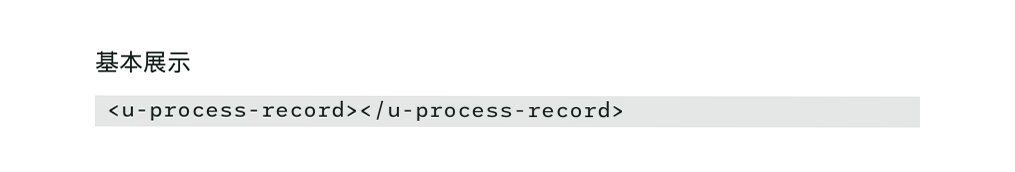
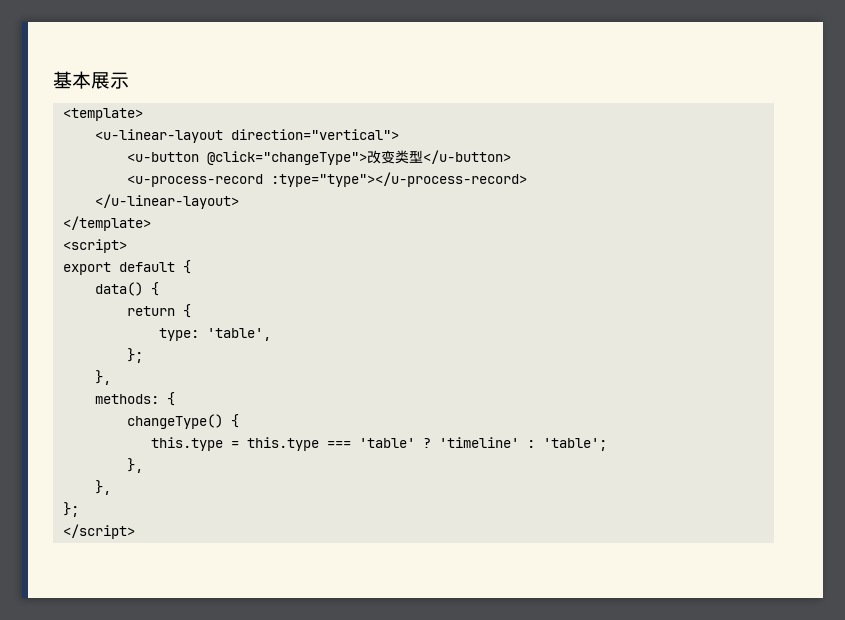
[106,100,626,122] <u-process-record></u-process-record> -> [62,108,143,121] [94,129,399,143] [126,150,511,165] [126,172,527,187] [94,194,239,209] [62,216,151,231] [62,239,127,253] [62,260,191,275] [94,282,159,296] [126,304,191,318] [158,328,271,341] [126,348,143,363] [94,370,111,385] [94,392,175,406] [126,414,239,429] [150,437,607,451] [126,458,143,473] [94,480,111,495] [62,502,79,517] [62,524,135,539] <template> // <u-linear-layout direction="vertical"> // <u-button @click="changeType">改变类型</u-button> // <u-process-record :type="type"></u-process-record> // </u-linear-layout> // </template> // <script> // export default { // data() { // return { // type: 'table', // }; // }, // methods: { // changeType() { // this.type = this.type === 'table' ? 'timeline' : 'table'; // }, // }, // }; // </script>

